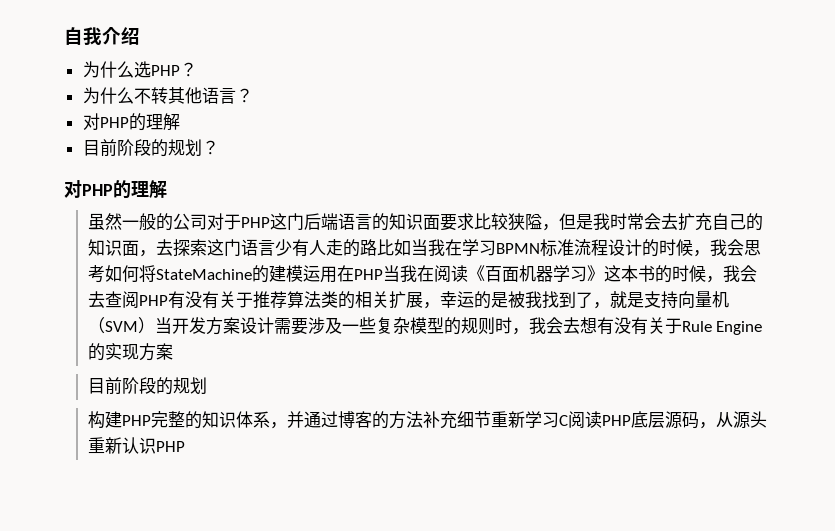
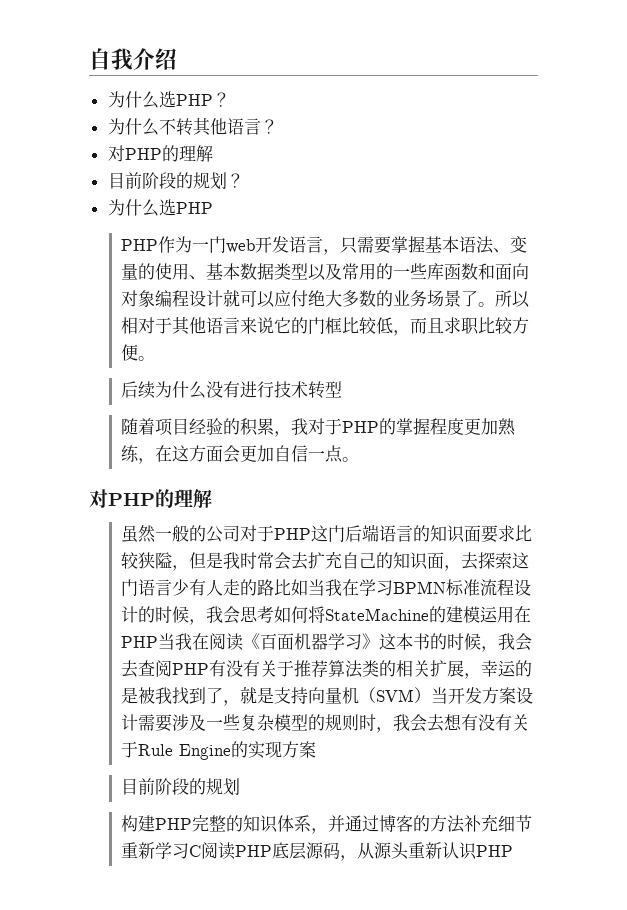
(219, 147) none -> [107,199,213,217] [121,236,528,255] [121,263,530,281] [121,289,531,308] [121,316,530,336] [121,344,156,361] [121,381,343,399] [121,418,517,437] [121,445,360,464] // 为什么选PHP // PHP作为一门web开发语言，只需要掌握基本语法、变量的使用、基本数据类型以及常用的一些库函数和面向对象编程设计就可以应付绝大多数的业务场景了。所以相对于其他语言来说它的门框比较低，而且求职比较方便。 // 后续为什么没有进行技术转型 // 随着项目经验的积累，我对于PHP的掌握程度更加熟练，在这方面会更加自信一点。

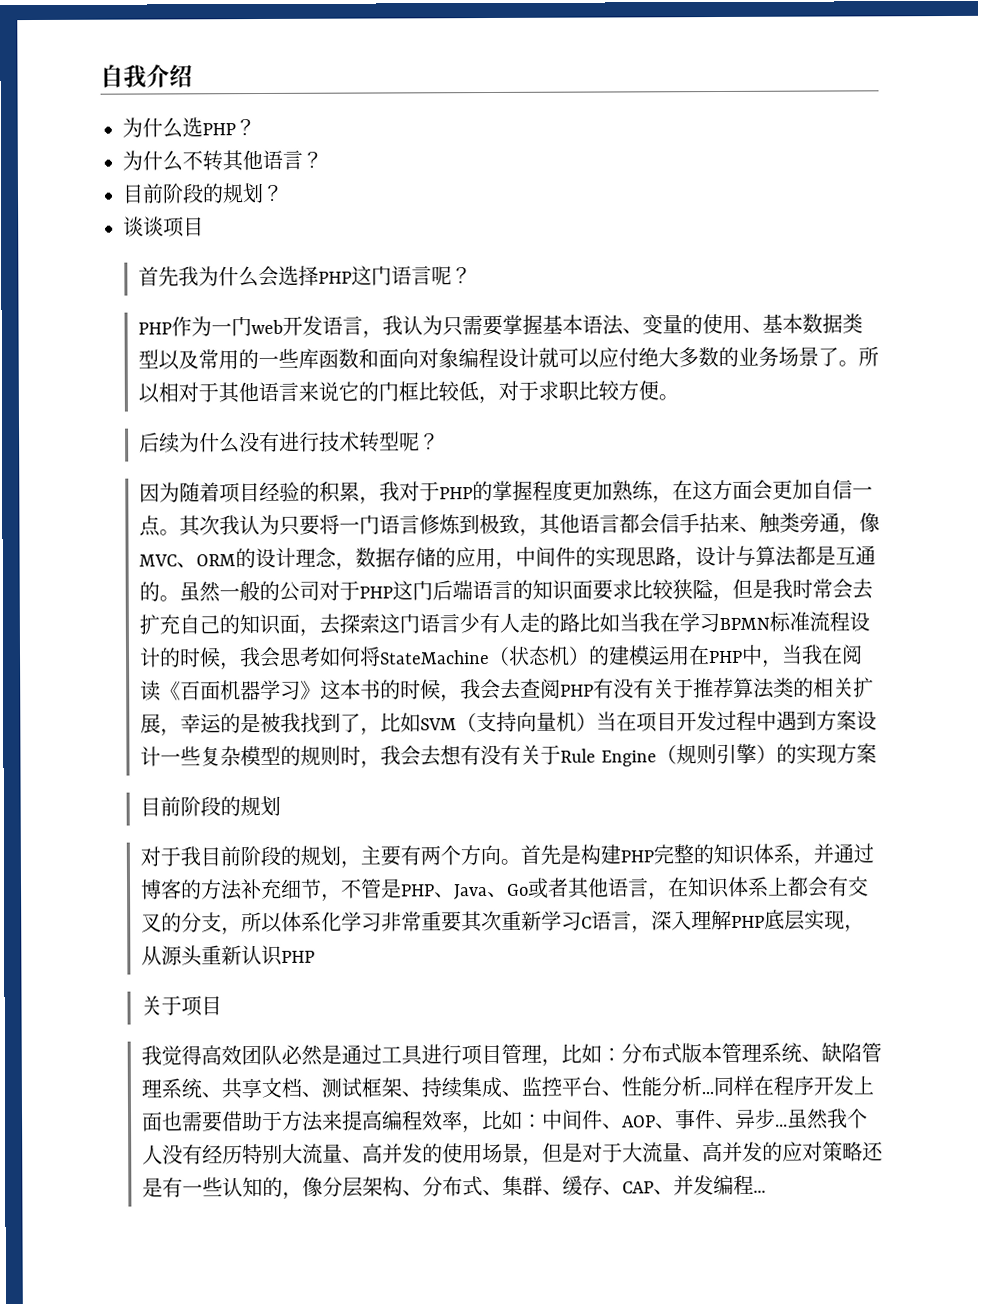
[107,145,213,162] // 对PHP的理解 -> (323, 160) none
[107,199,213,217] 为什么选PHP -> [123,216,204,238] [138,265,473,288] 谈谈项目 // 首先我为什么会选择PHP这门语言呢？
(341, 252) none -> [382,315,444,336] 我认为
[410,317,445,334] 而且 -> [498,380,540,401] 对于
(343, 389) // -> [399,432,441,452] [139,482,181,503] 呢？ // 因为
[89,489,212,508] // 对PHP的理解 // -> [179,512,881,537] [139,545,877,571] [139,581,181,602] 其次我认为只要将一门语言修炼到极致，其他语言都会信手拈来、触类旁通，像MVC、ORM的设计理念，数据存储的应用，中间件的实现思路，设计与算法都是互通的。
(430, 614) none -> [488,645,591,667] （状态机）
(159, 642) none -> [741,644,784,668] 中，
[240,686,534,704] [121,714,207,732] 就是支持向量机（SVM）当开发方案设计需要涉及 -> [380,710,878,733] [140,746,162,767] 比如SVM（支持向量机）当在项目开发过程中遇到方案设计
(232, 752) none -> [655,743,777,765] （规则引擎）
(241, 787) none -> [140,844,582,869] 对于我目前阶段的规划，主要有两个方向。首先是
[121,842,236,860] 重新学习C阅读 -> [321,876,870,902] [141,909,733,936] ，不管是PHP、Java、Go或者其他语言，在知识体系上都会有交叉的分支，所以体系化学习非常重要其次重新学习C语言，深入理解
[306,842,341,859] 源码 -> [804,909,846,931] 实现
(514, 851) none -> [141,995,223,1017] [141,1042,883,1067] [141,1075,875,1100] [141,1108,869,1134] [142,1141,885,1166] [142,1174,767,1200] // 关于项目 // 我觉得高效团队必然是通过工具进行项目管理，比如：分布式版本管理系统、缺陷管理系统、共享文档、测试框架、持续集成、监控平台、性能分析...同样在程序开发上面也需要借助于方法来提高编程效率，比如：中间件、AOP、事件、异步...虽然我个人没有经历特别大流量、高并发的使用场景，但是对于大流量、高并发的应对策略还是有一些认知的，像分层架构、分布式、集群、缓存、CAP、并发编程...

